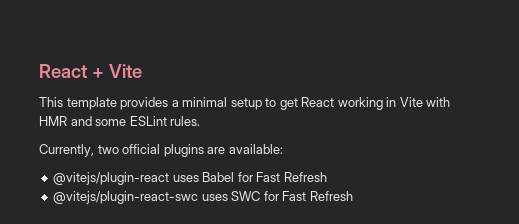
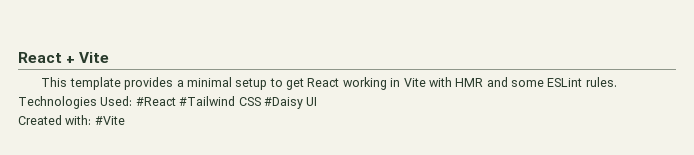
[39,144,283,157] [53,172,327,185] [53,191,353,204] Currently, two official plugins are available: // @vitejs/plugin-react uses Babel for Fast Refresh // @vitejs/plugin-react-swc uses SWC for Fast Refresh -> [18,96,318,109] [18,115,125,125] Technologies Used: #React #Tailwind CSS #Daisy UI // Created with: #Vite

